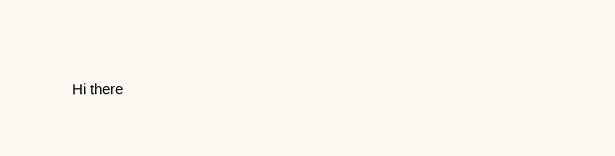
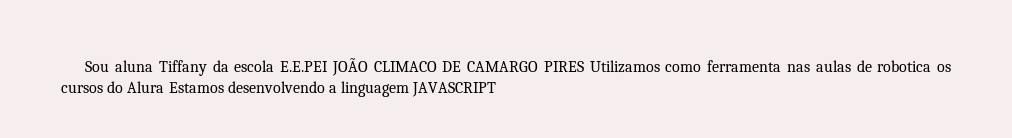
[72,83,125,95] Hi there -> [85,58,951,76] [61,81,497,97] Sou aluna Tiffany da escola E.E.PEI JOÃO CLIMACO DE CAMARGO PIRES Utilizamos como ferramenta nas aulas de robotica os cursos do Alura Estamos desenvolvendo a linguagem JAVASCRIPT

